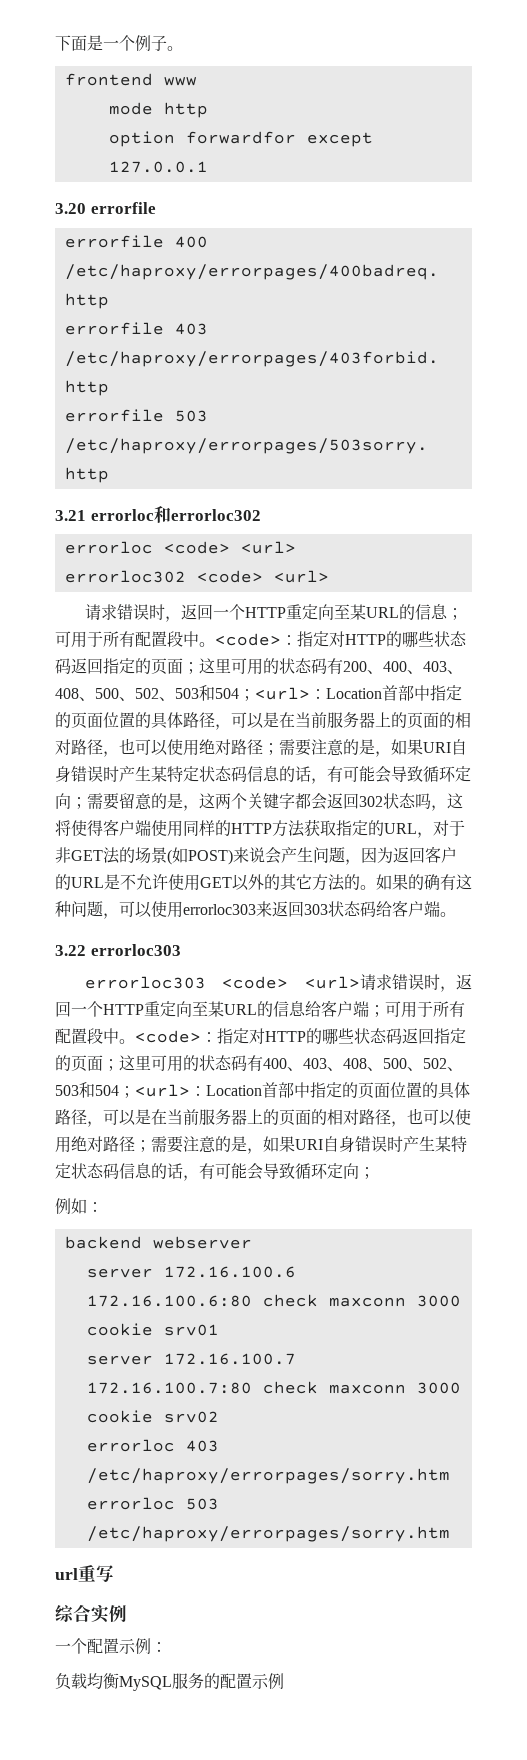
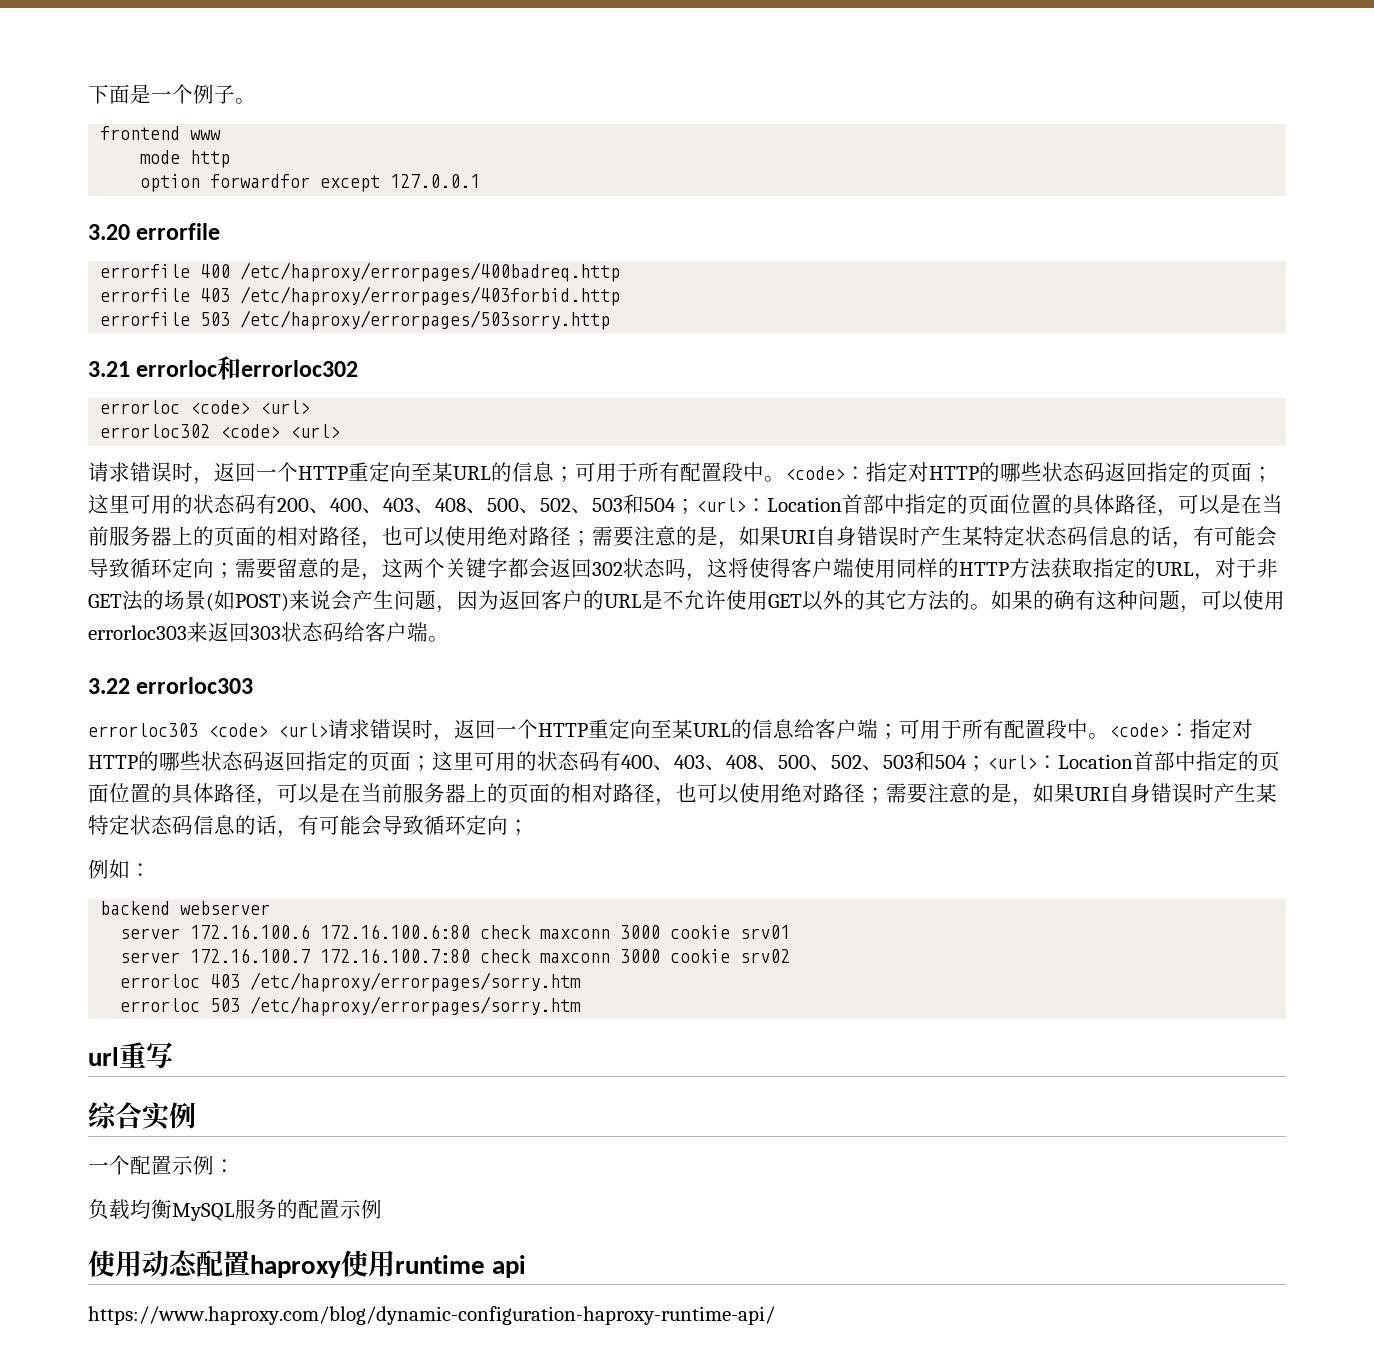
(284, 1681) none -> [88,1250,527,1278] [88,1306,775,1325] // 使用动态配置haproxy使用runtime api // https://www.haproxy.com/blog/dynamic-configuration-haproxy-runtime-api/

